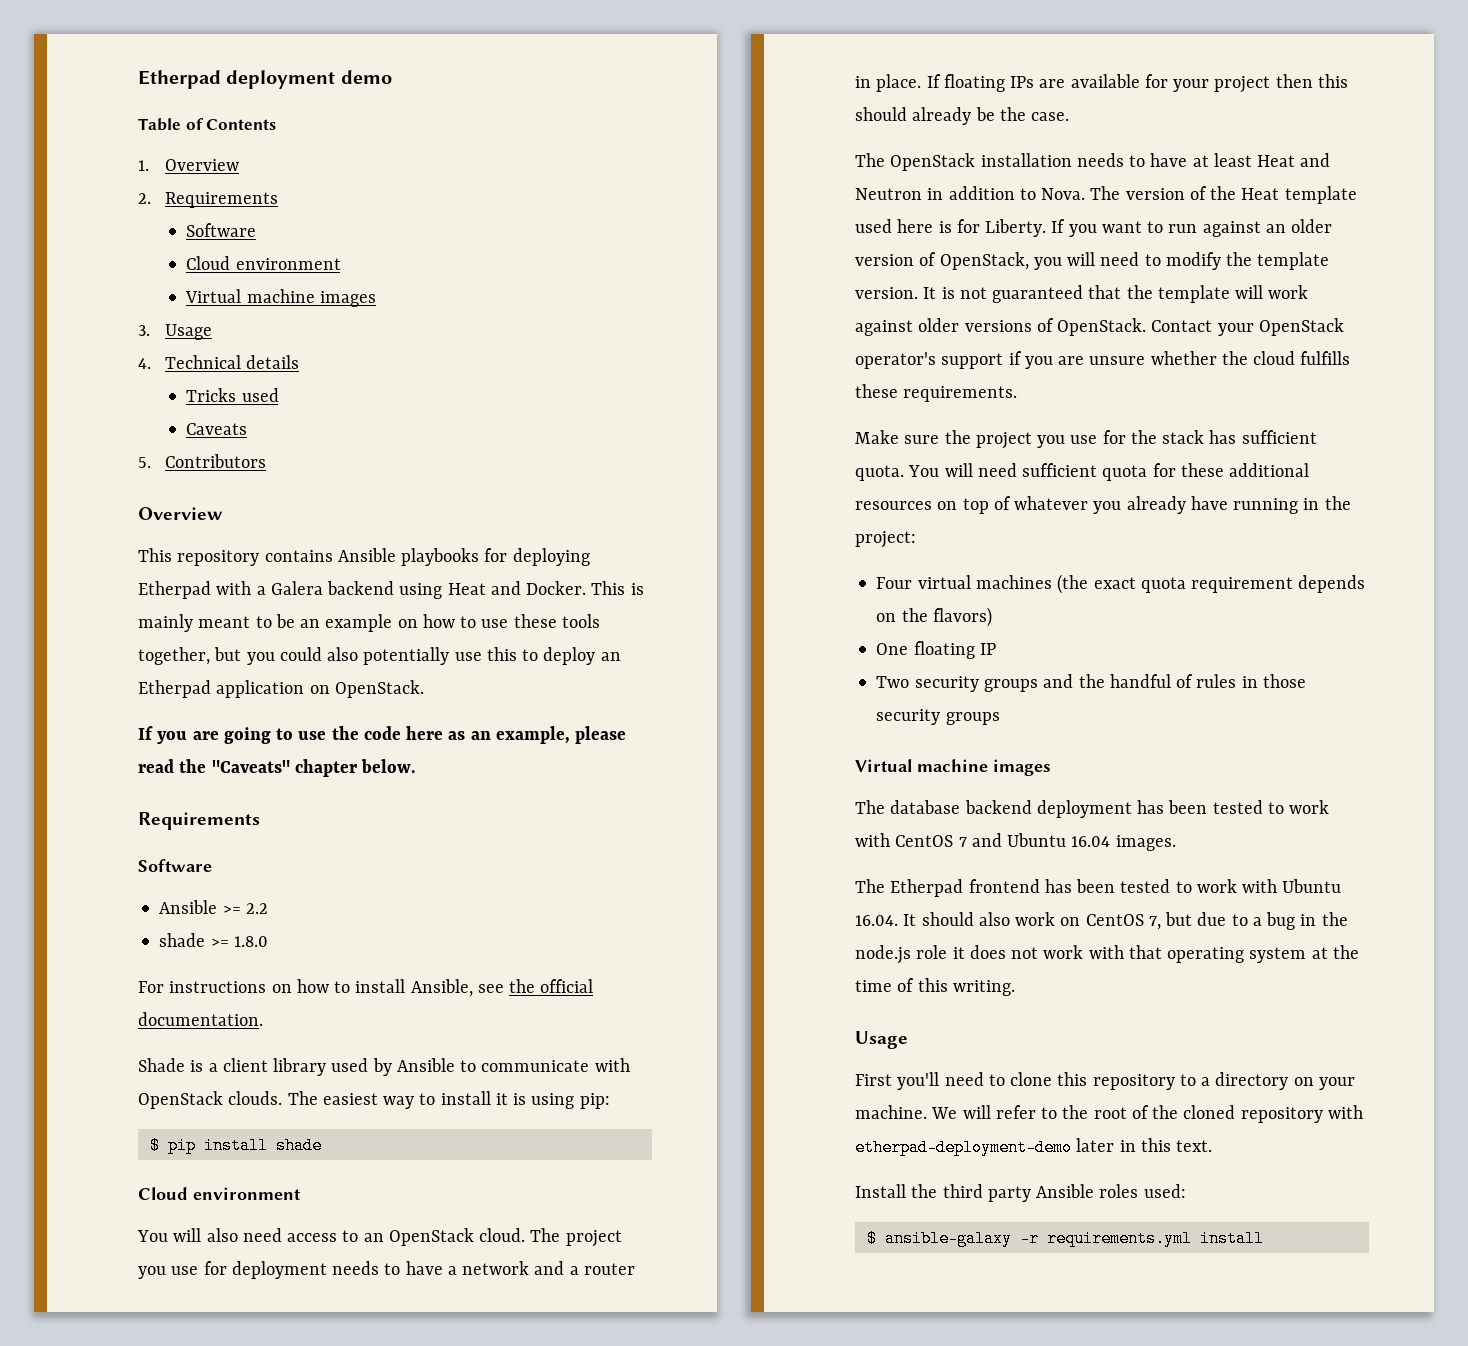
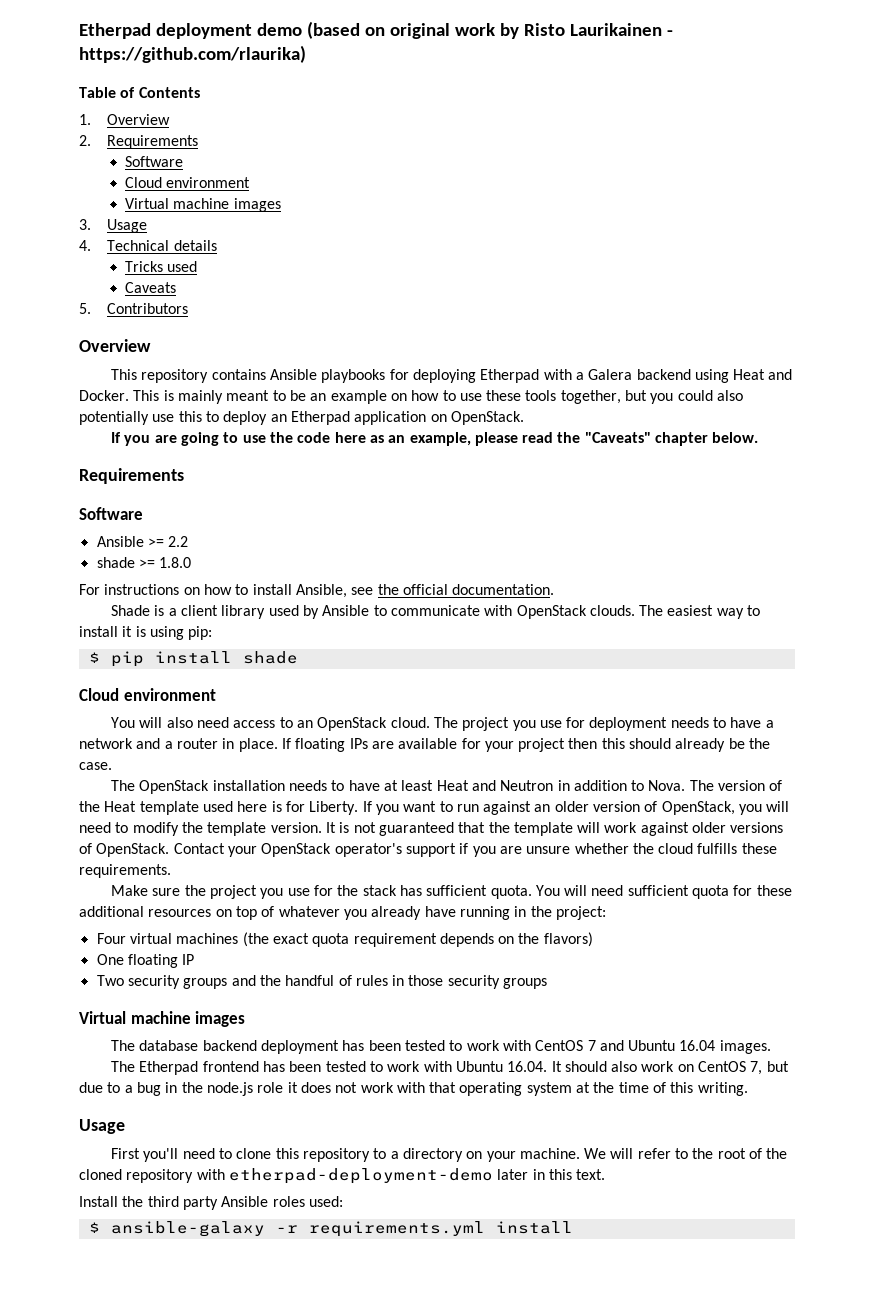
(392, 77) none -> [306,21,673,39] [79,45,306,63] (based on original work by Risto Laurikainen - https://github.com/rlaurika)

